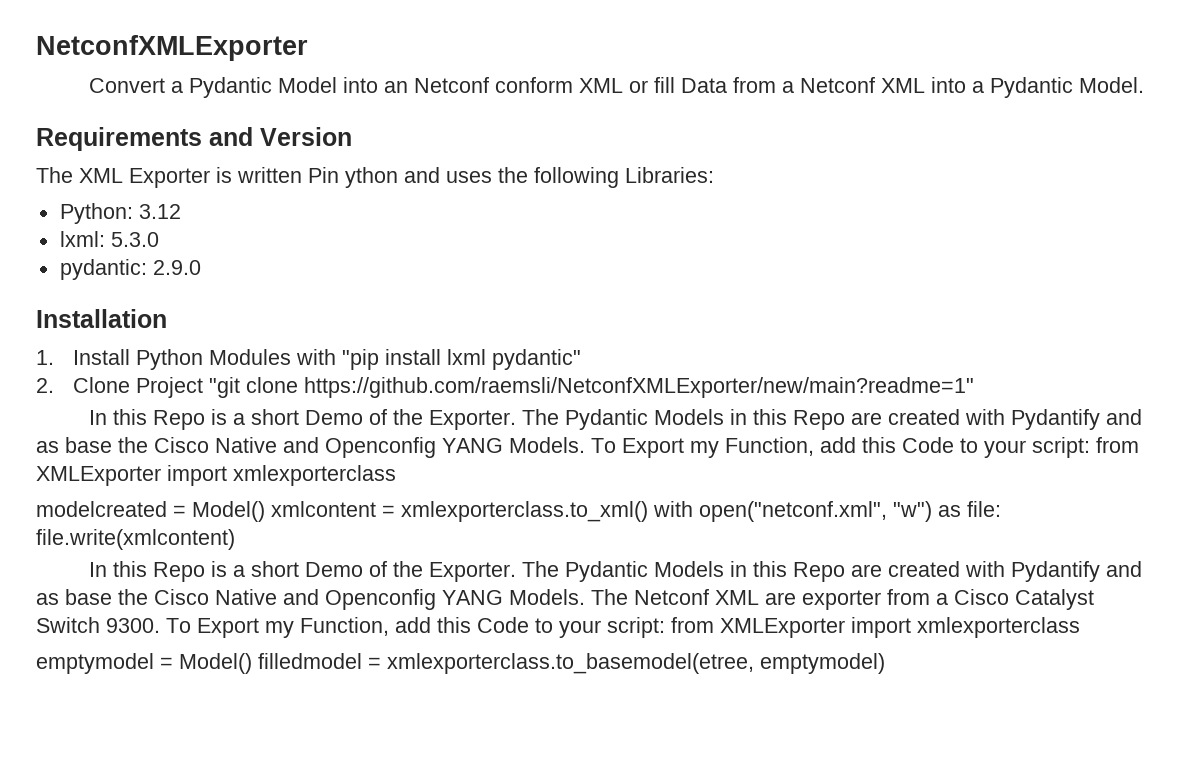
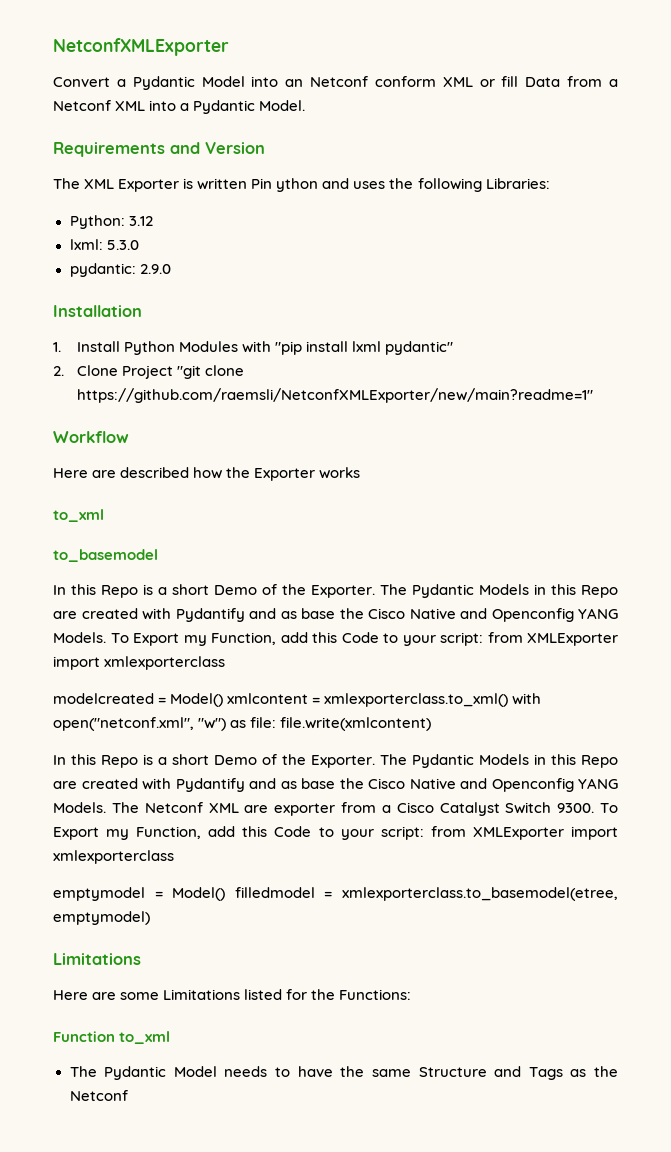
(974, 387) none -> [53,431,129,443] [53,467,361,481] [53,509,104,522] [53,549,158,562] // Workflow // Here are described how the Exporter works // to_xml // to_basemodel
(885, 663) none -> [53,953,141,965] [53,989,412,1000] [53,1031,171,1044] [69,1066,618,1080] [69,1090,128,1101] // Limitations // Here are some Limitations listed for the Functions: // Function to_xml // The Pydantic Model needs to have the same Structure and Tags as the Netconf

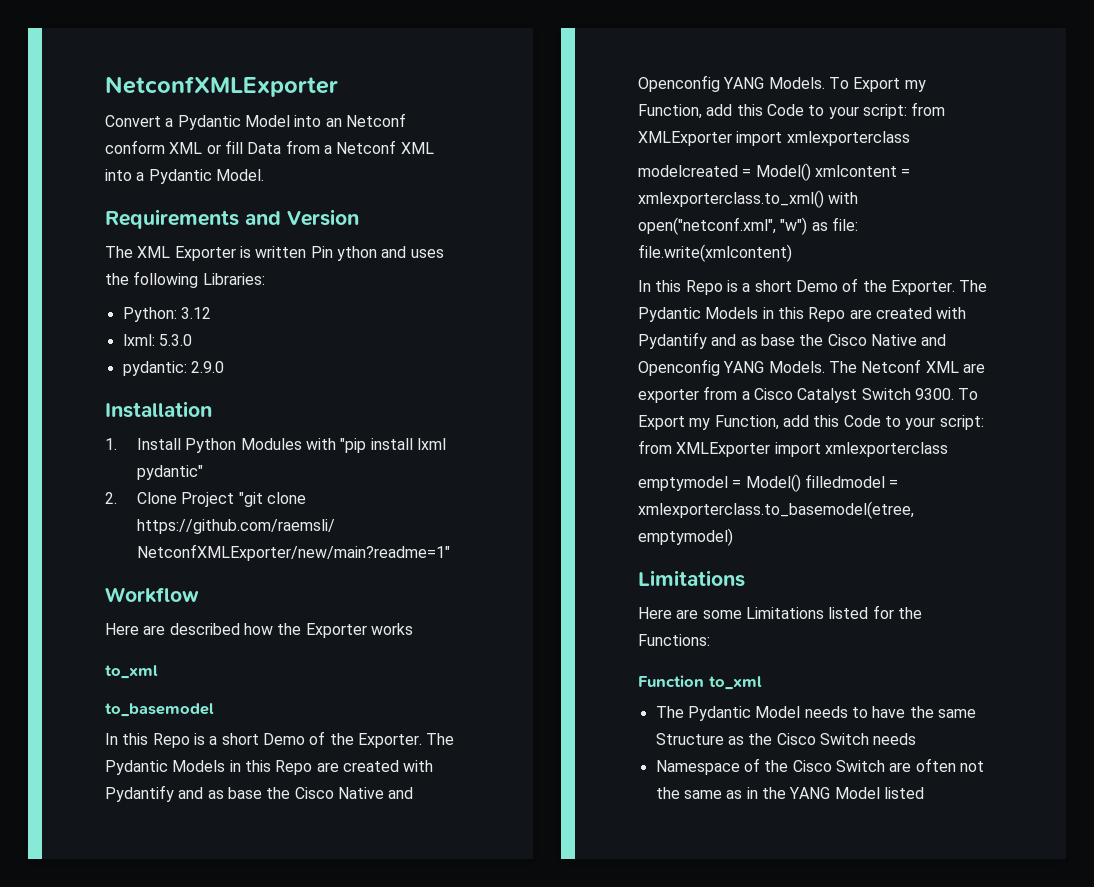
[494,1066,618,1080] [69,1090,128,1101] and Tags as the Netconf -> [727,733,917,745] [655,758,984,775] [655,787,924,799] as the Cisco Switch needs // Namespace of the Cisco Switch are often not the same as in the YANG Model listed

